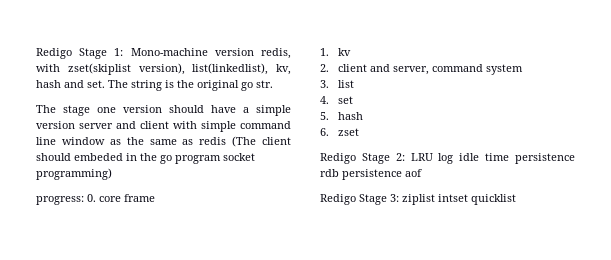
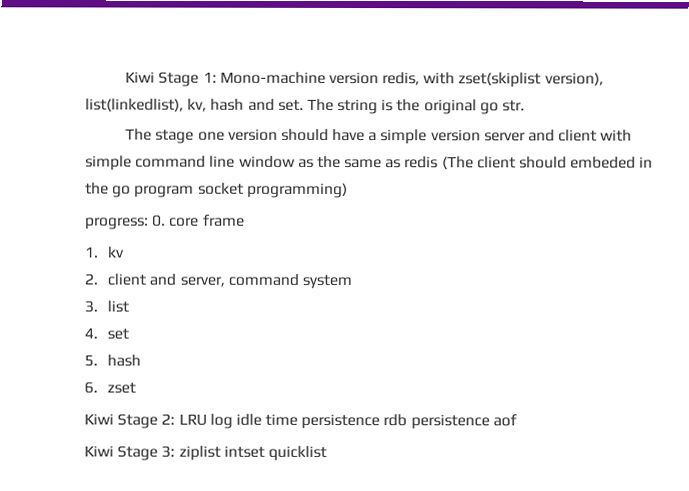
[36,48,72,59] Redigo -> [125,71,156,83] Kiwi
[320,153,356,164] Redigo -> [84,413,114,425] Kiwi
[320,194,356,205] Redigo -> [84,445,114,457] Kiwi

